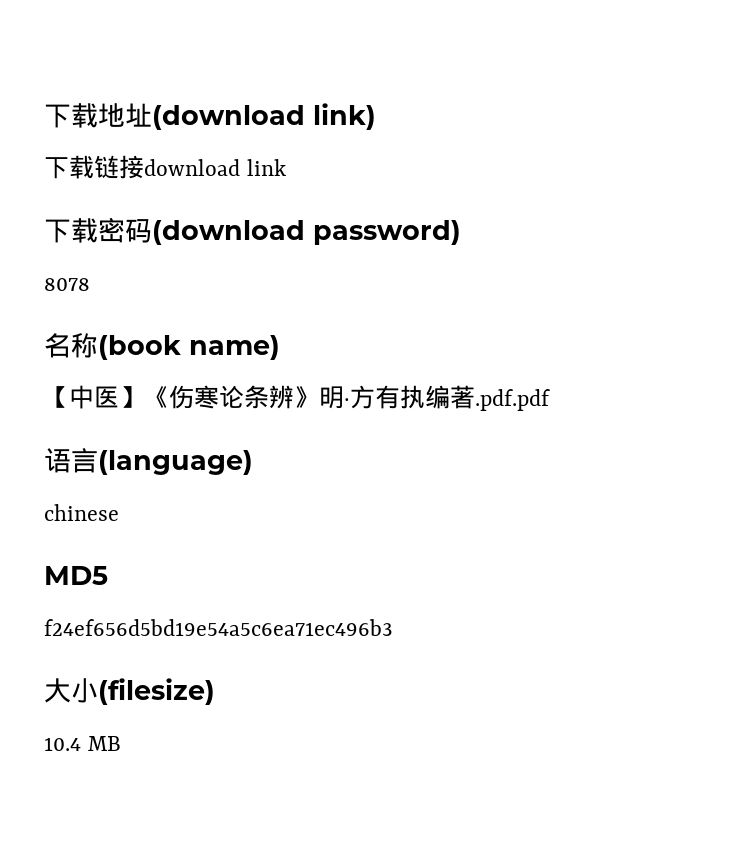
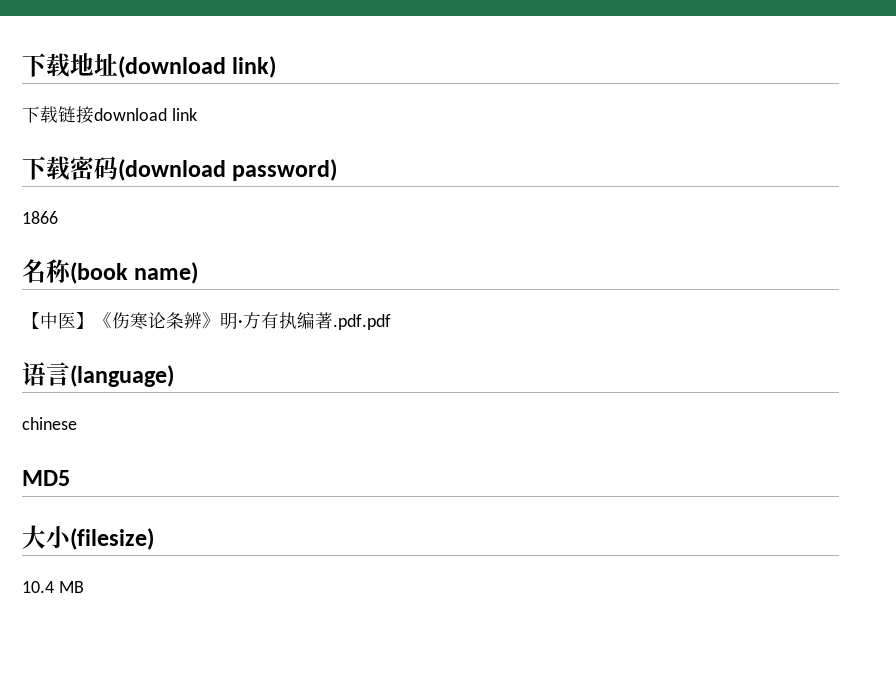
[44,278,90,291] 8078 -> [22,211,58,224] 1866
[44,619,393,636] // f24ef656d5bd19e54a5c6ea71ec496b3 -> (70, 478) none

